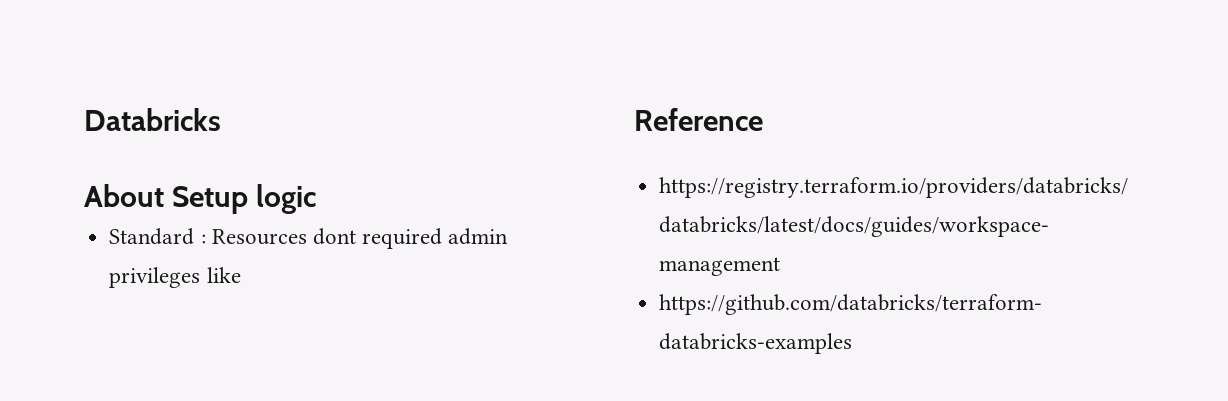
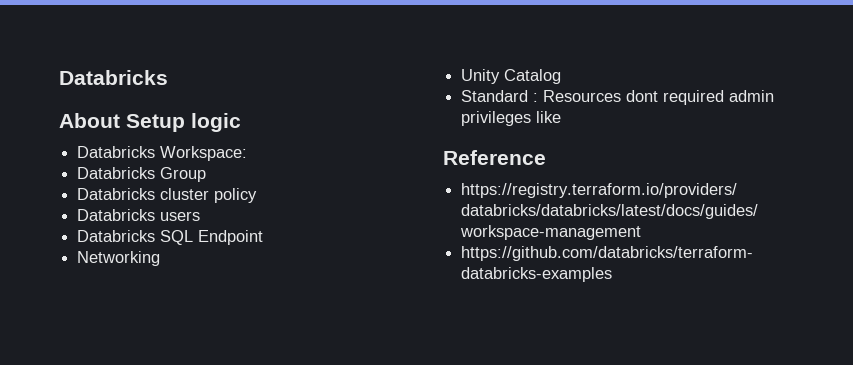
(317, 199) none -> [77,146,248,161] [77,167,207,182] [77,188,258,203] [77,209,201,221] [77,230,264,245] [77,251,161,266] [461,69,562,84] // Databricks Workspace: // Databricks Group // Databricks cluster policy // Databricks users // Databricks SQL Endpoint // Networking // Unity Catalog

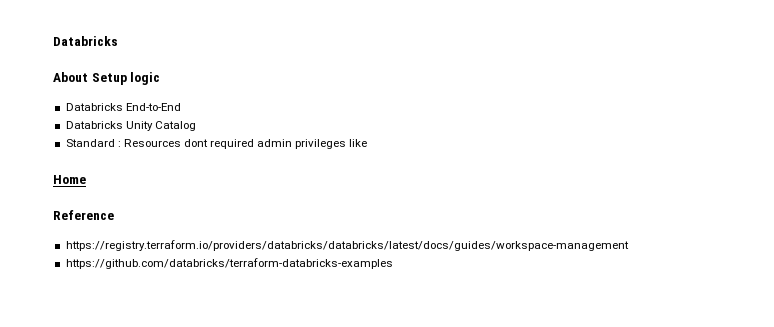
[160,146,248,161] [77,167,207,182] [77,188,258,203] [77,209,201,221] [77,230,264,245] [77,251,161,266] Workspace: // Databricks Group // Databricks cluster policy // Databricks users // Databricks SQL Endpoint // Networking // -> [125,103,181,111] [65,121,123,129] End-to-End // Databricks
(562, 117) none -> [53,175,86,184] // Home

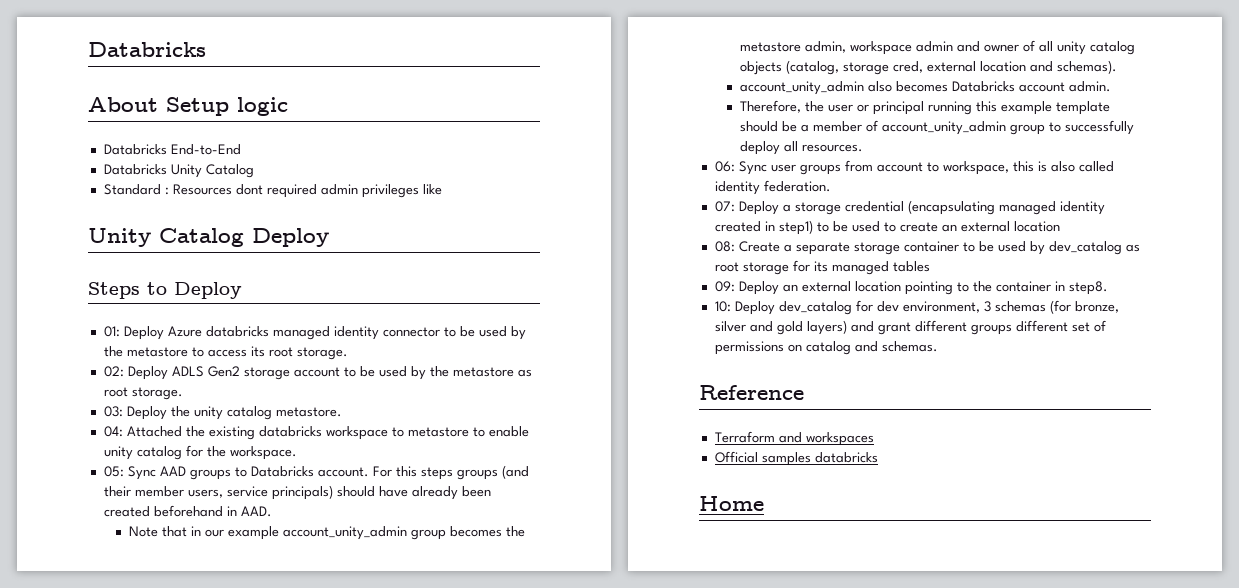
[53,175,86,184] [53,210,114,220] [65,240,629,251] [65,258,393,269] Home // Reference // https://registry.terraform.io/providers/databricks/databricks/latest/docs/guides/workspace-management // https://github.com/databricks/terraform-databricks-examples -> [88,228,329,247] [88,282,242,299] [103,326,526,340] [103,346,348,360] [103,366,532,380] [103,387,183,400] [103,406,342,420] [103,426,529,440] [103,445,297,460] [103,465,529,480] [103,485,491,500] [103,505,272,517] [129,526,526,540] [740,40,1136,55] [740,60,1118,75] [740,81,1112,95] [740,100,1111,115] [740,120,1135,135] [740,141,864,155] [714,160,1114,175] [714,180,831,195] [714,200,1105,215] [714,220,1060,235] [714,241,1140,255] [714,260,930,275] [714,281,1108,295] [714,300,1119,315] [714,320,1106,335] [714,341,938,355] [699,385,804,400] [714,431,874,446] [714,451,878,466] [699,496,764,511] Unity Catalog Deploy // Steps to Deploy // 01: Deploy Azure databricks managed identity connector to be used by the metastore to access its root storage. // 02: Deploy ADLS Gen2 storage account to be used by the metastore as root storage. // 03: Deploy the unity catalog metastore. // 04: Attached the existing databricks workspace to metastore to enable unity catalog for the workspace. // 05: Sync AAD groups to Databricks account. For this steps groups (and their member users, service principals) should have already been created beforehand in AAD. // Note that in our example account_unity_admin group becomes the metastore admin, workspace admin and owner of all unity catalog objects (catalog, storage cred, external location and schemas). // account_unity_admin also becomes Databricks account admin. // Therefore, the user or principal running this example template should be a member of account_unity_admin group to successfully deploy all resources. // 06: Sync user groups from account to workspace, this is also called identity federation. // 07: Deploy a storage credential (encapsulating managed identity created in step1) to be used to create an external location // 08: Create a separate storage container to be used by dev_catalog as root storage for its managed tables // 09: Deploy an external location pointing to the container in step8. // 10: Deploy dev_catalog for dev environment, 3 schemas (for bronze, silver and gold layers) and grant different groups different set of permissions on catalog and schemas. // Reference // Terraform and workspaces // Official samples databricks // Home

